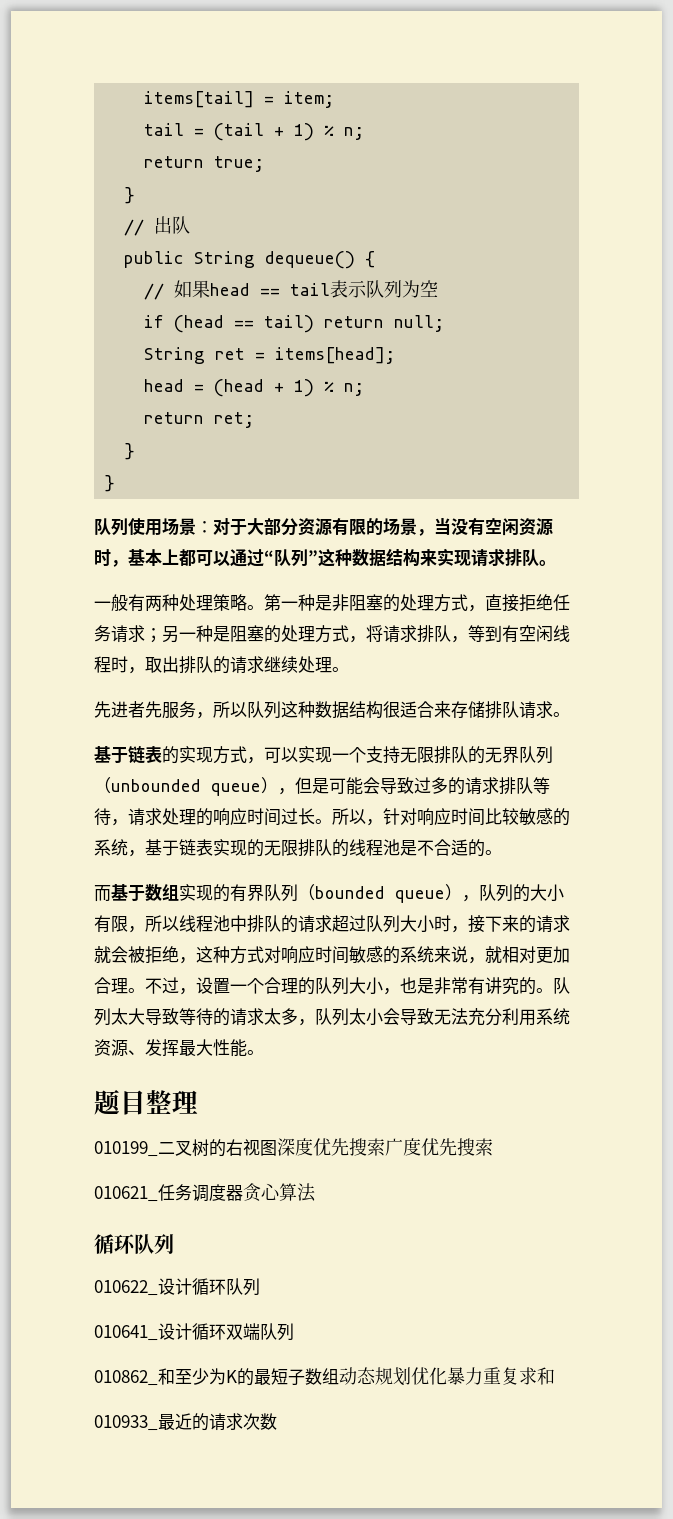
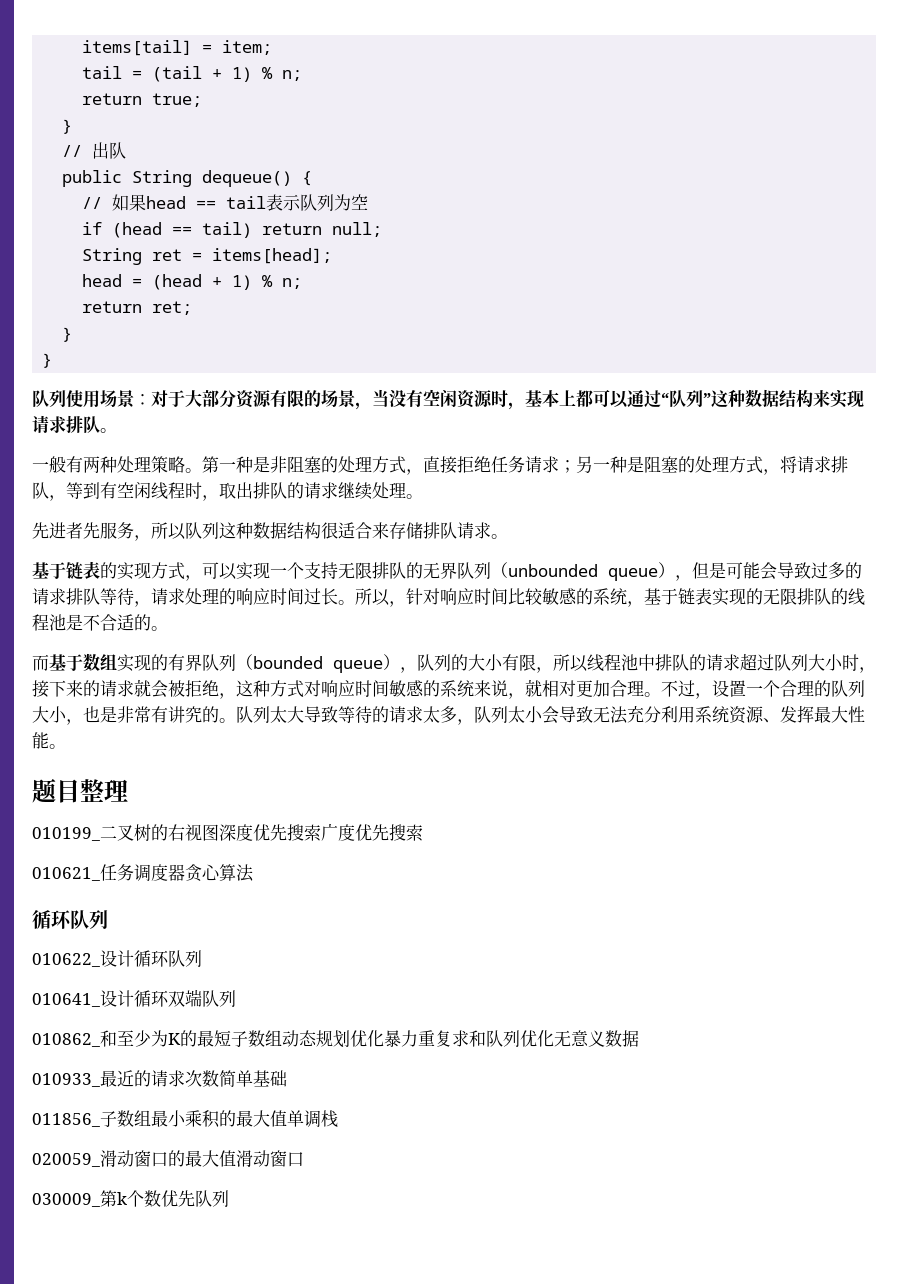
(555, 1376) none -> [486,1030,639,1047] 队列优化无意义数据
(277, 1421) none -> [219,1070,287,1087] [32,1110,338,1128] [32,1150,304,1167] [32,1190,229,1207] 简单基础 // 011856_子数组最小乘积的最大值单调栈 // 020059_滑动窗口的最大值滑动窗口 // 030009_第k个数优先队列

